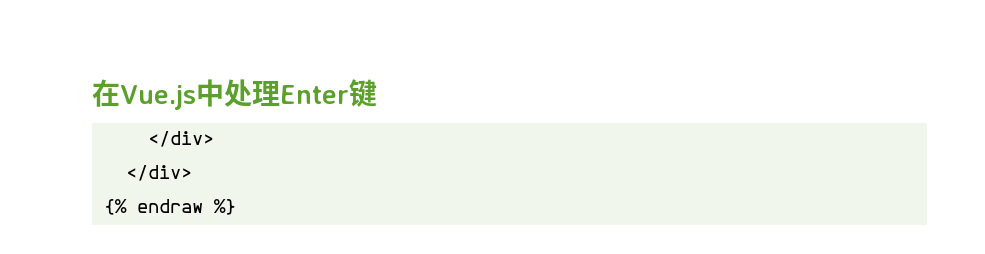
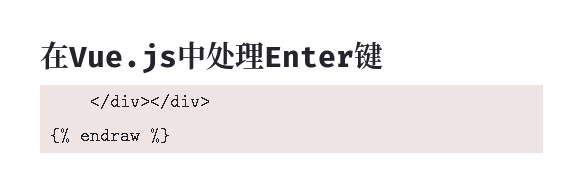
[148,131,214,147] [126,165,192,181] </div> // </div> -> [89,93,210,111] </div></div>

